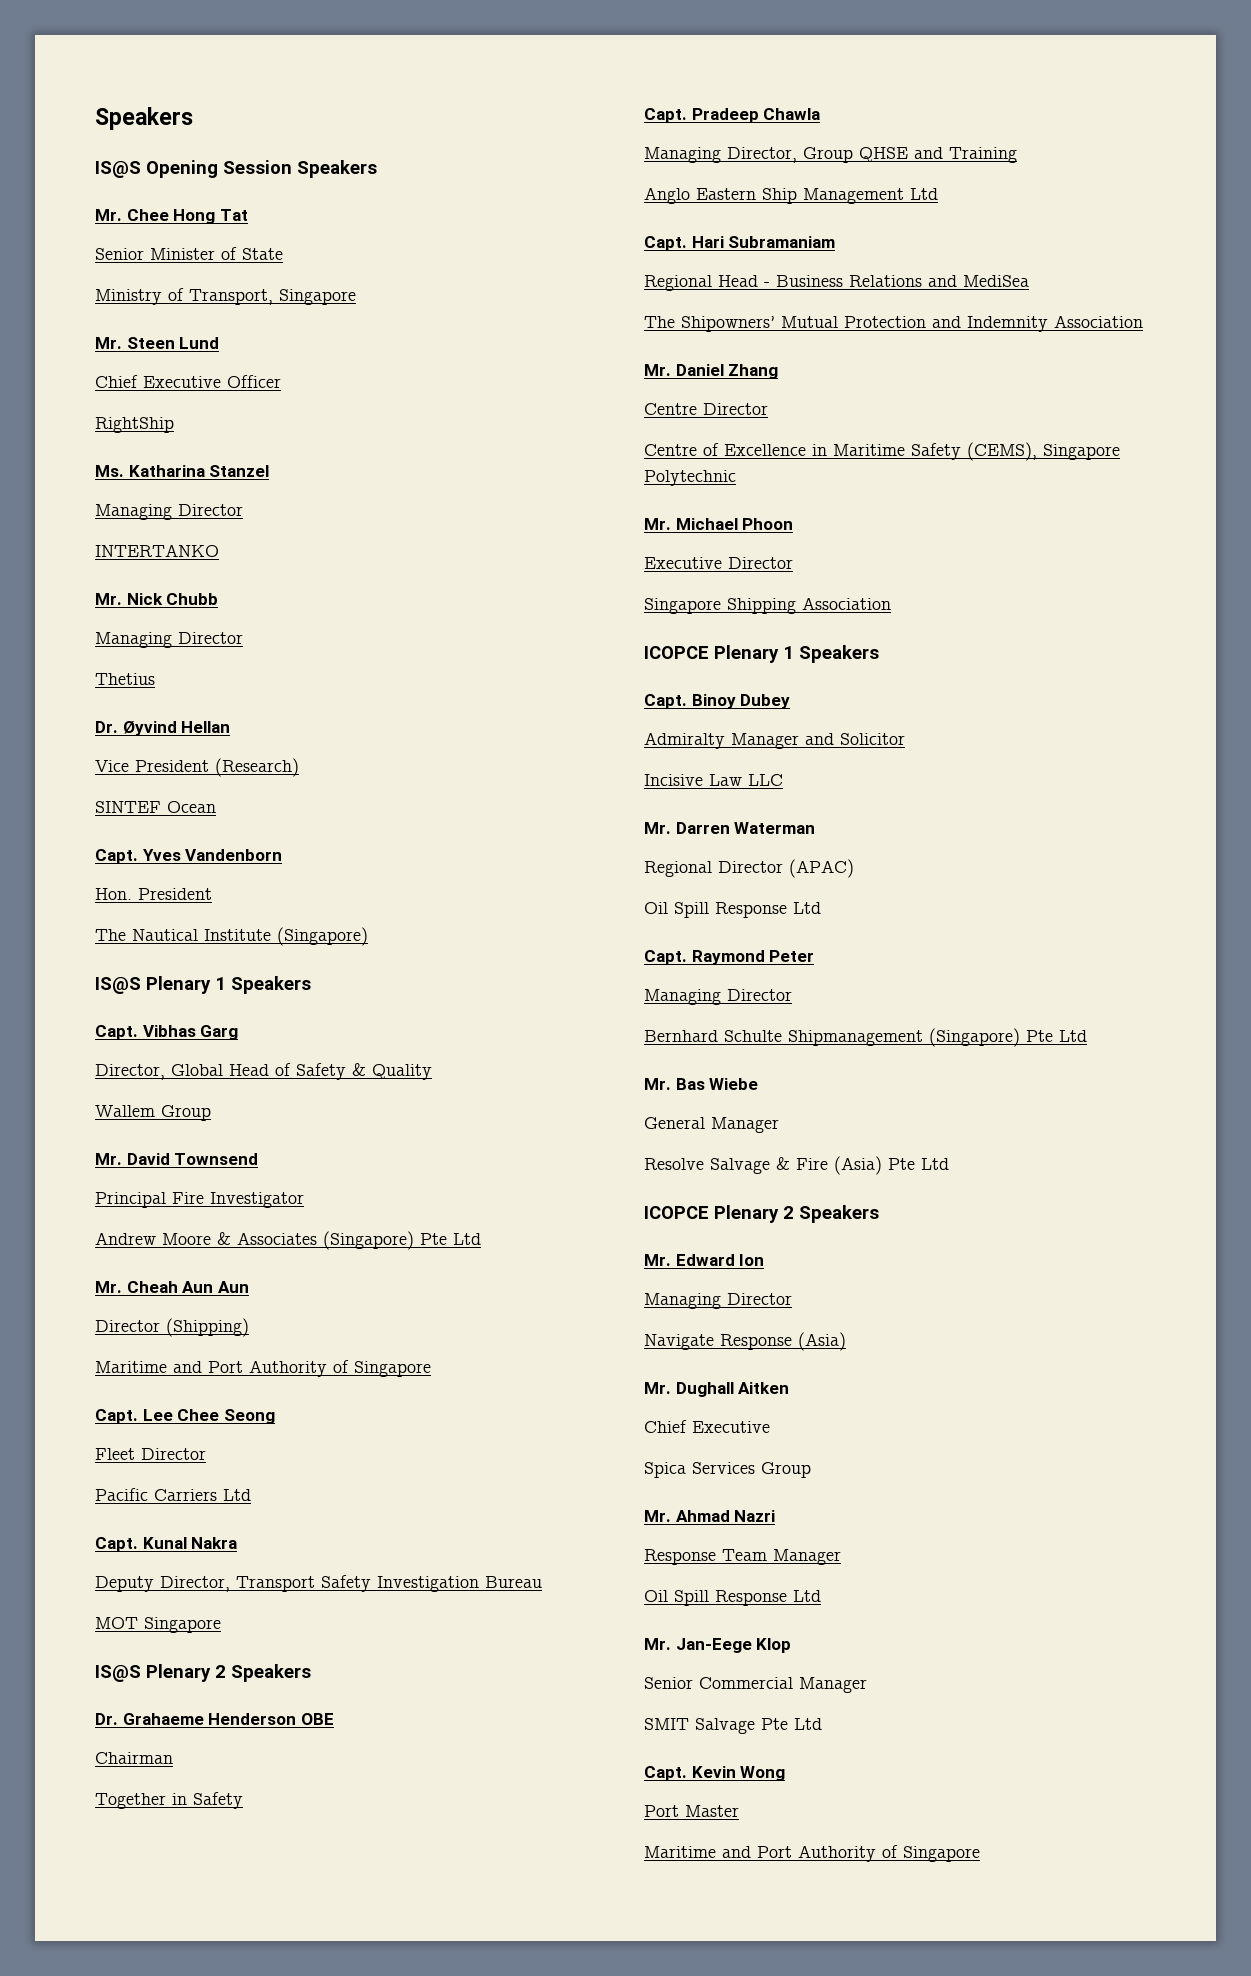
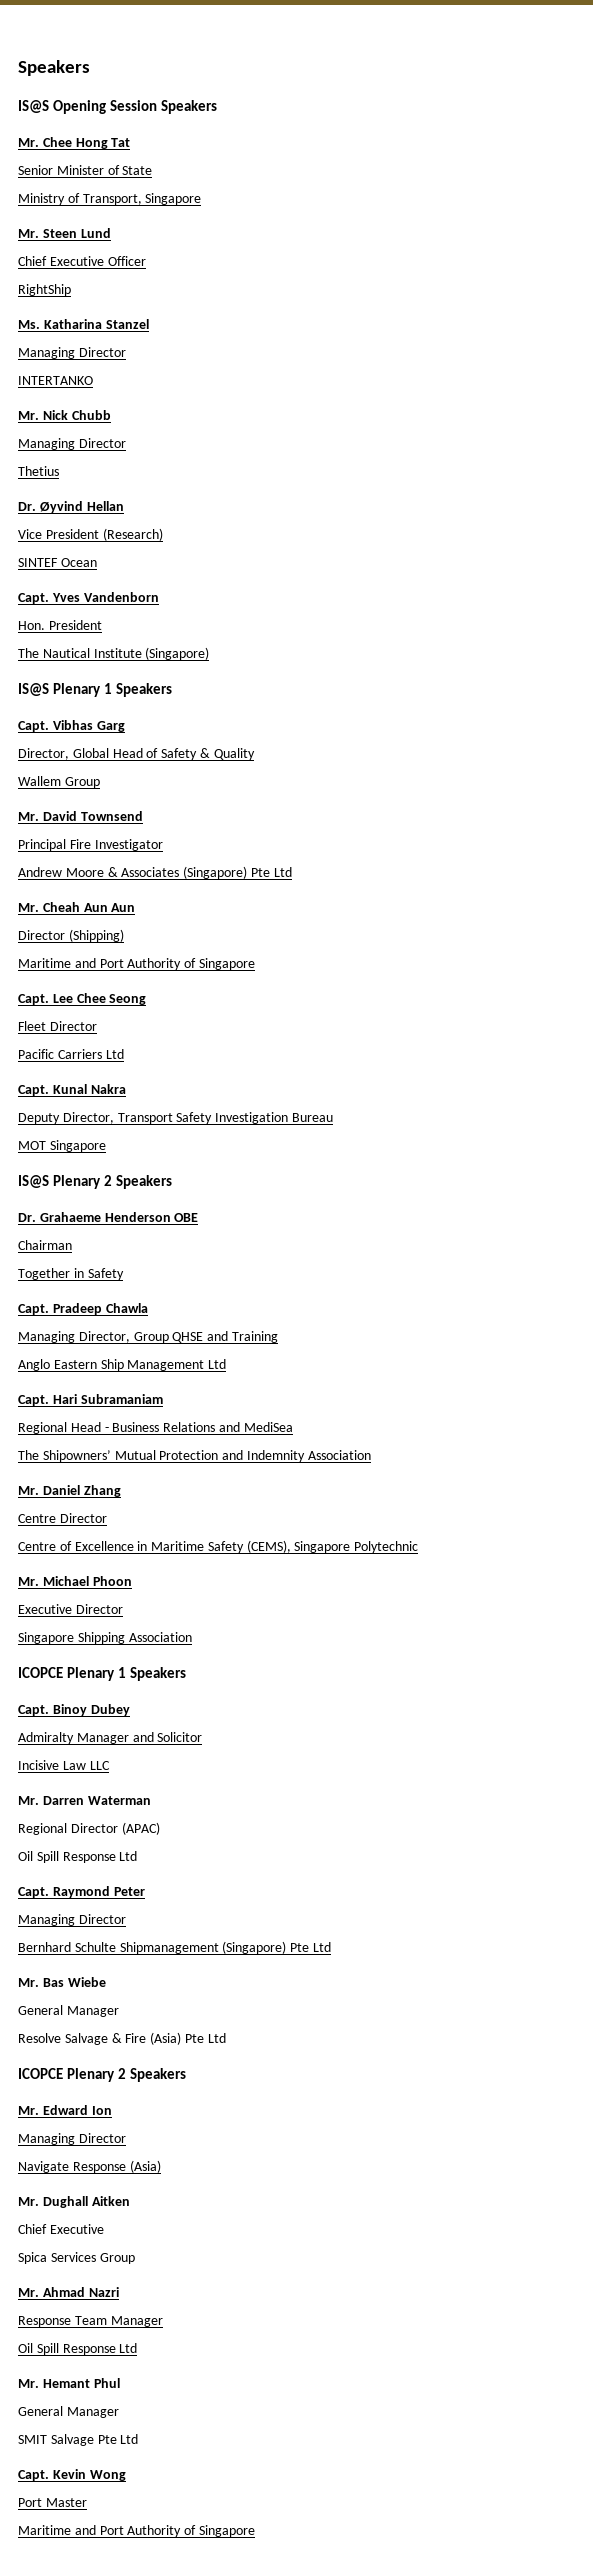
[675,1638,792,1653] [644,1677,793,1689] Jan-Eege Klop // Senior Commercial -> [42,2378,120,2388] [18,2406,63,2416] Hemant Phul // General

